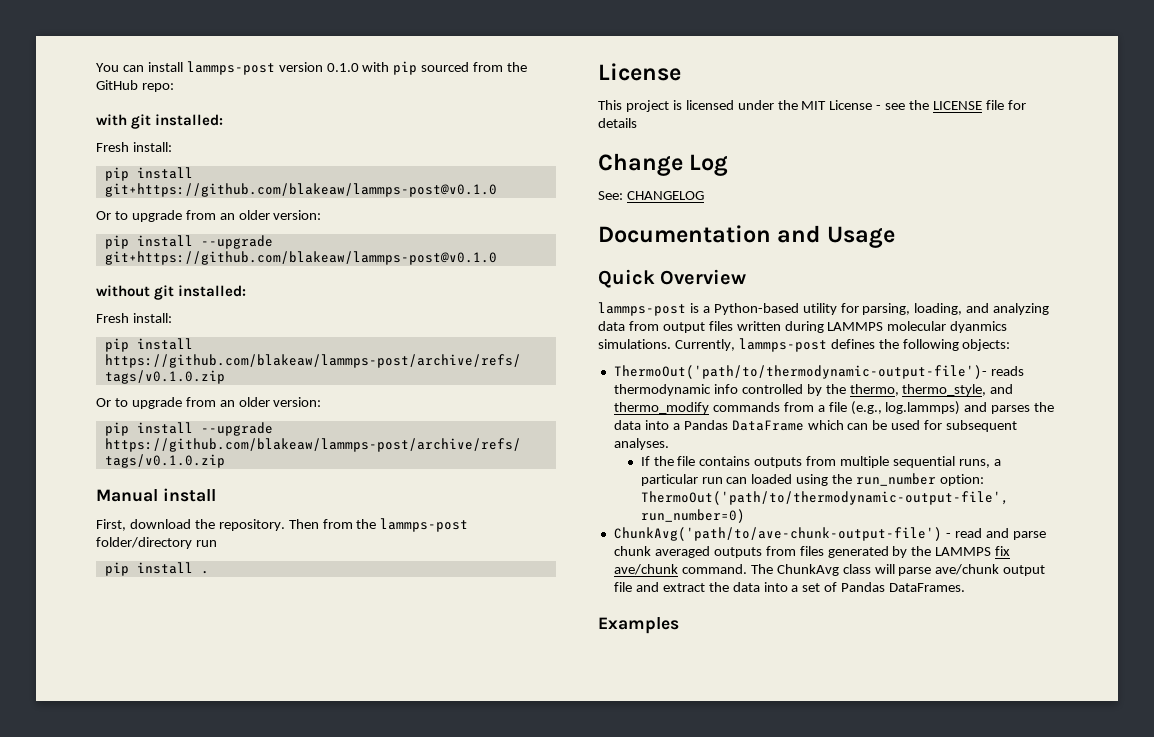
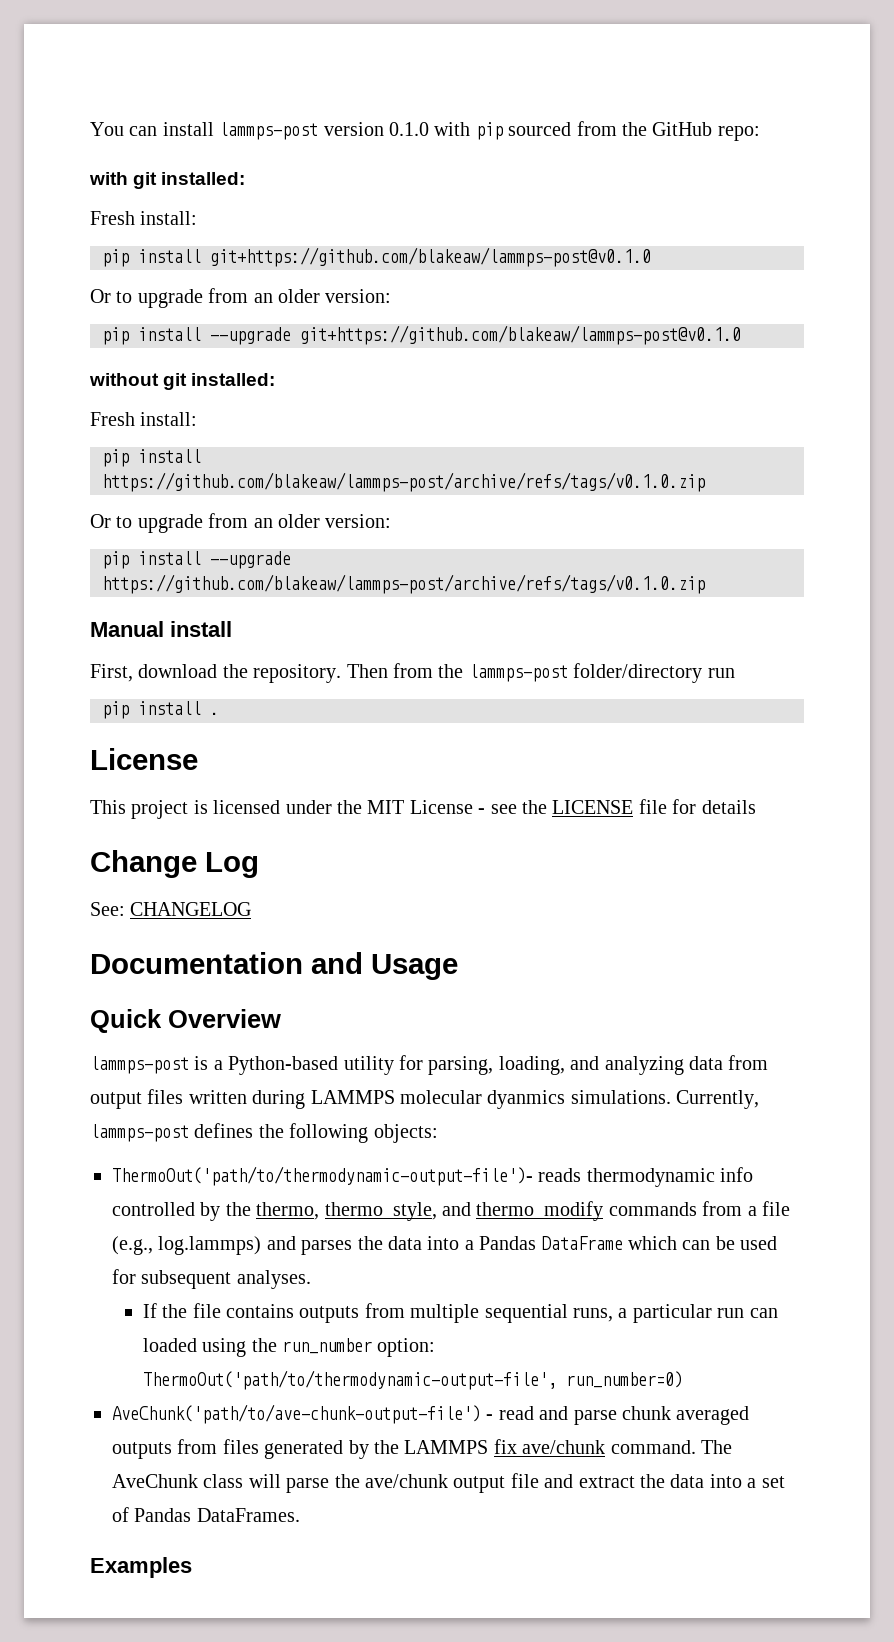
[613,527,942,541] ChunkAvg('path/to/ave-chunk-output-file') -> [112,1404,481,1424] AveChunk('path/to/ave-chunk-output-file')
[776,564,839,576] ChunkAvg -> [112,1474,198,1488] AveChunk
(932, 571) none -> [334,1474,360,1488] the

